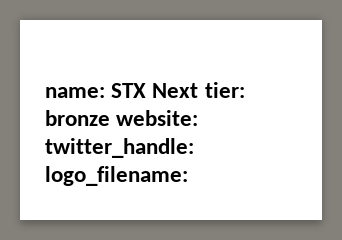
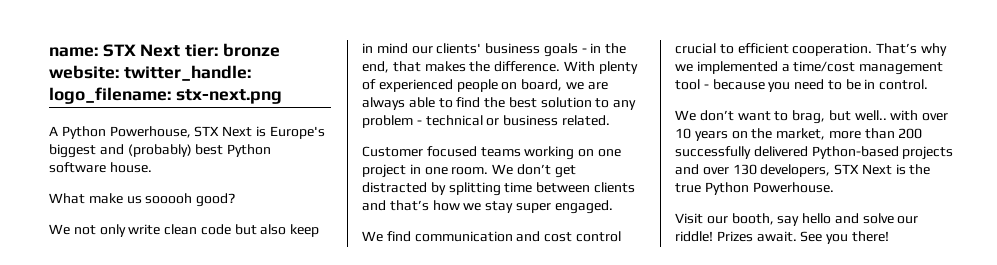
(188, 176) none -> [175,89,282,104] [49,126,325,139] [49,144,272,158] [49,162,152,173] [49,193,236,207] [49,224,320,237] [362,43,627,57] [362,61,638,74] [362,79,608,92] [362,97,637,110] [362,115,610,128] [362,146,621,160] [362,164,576,178] [362,182,635,196] [362,200,613,214] [362,231,621,242] [675,43,947,56] [675,61,944,75] [675,79,929,92] [675,110,949,124] [675,128,923,141] [675,146,954,160] [675,164,931,177] [675,182,834,195] [675,213,919,226] [675,231,889,244] stx-next.png // A Python Powerhouse, STX Next is Europe's biggest and (probably) best Python software house. // What make us sooooh good? // We not only write clean code but also keep in mind our clients' business goals - in the end, that makes the difference. With plenty of experienced people on board, we are always able to find the best solution to any problem - technical or business related. // Customer focused teams working on one project in one room. We don’t get distracted by splitting time between clients and that’s how we stay super engaged. // We find communication and cost control crucial to efficient cooperation. That’s why we implemented a time/cost management tool - because you need to be in control. // We don’t want to brag, but well.. with over 10 years on the market, more than 200 successfully delivered Python-based projects and over 130 developers, STX Next is the true Python Powerhouse. // Visit our booth, say hello and solve our riddle! Prizes await. See you there!

